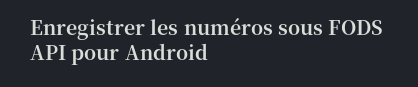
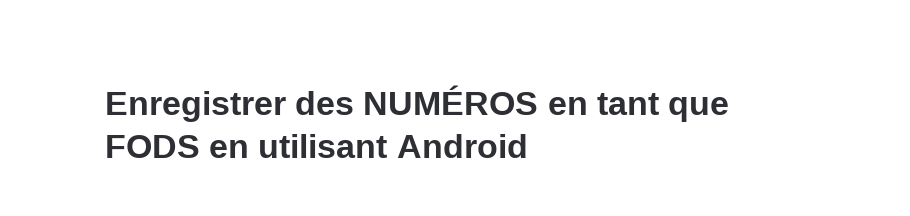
[150,18,384,35] [30,45,120,65] les numéros sous FODS API pour -> [295,85,729,122] [105,134,388,158] des NUMÉROS en tant que FODS en utilisant

